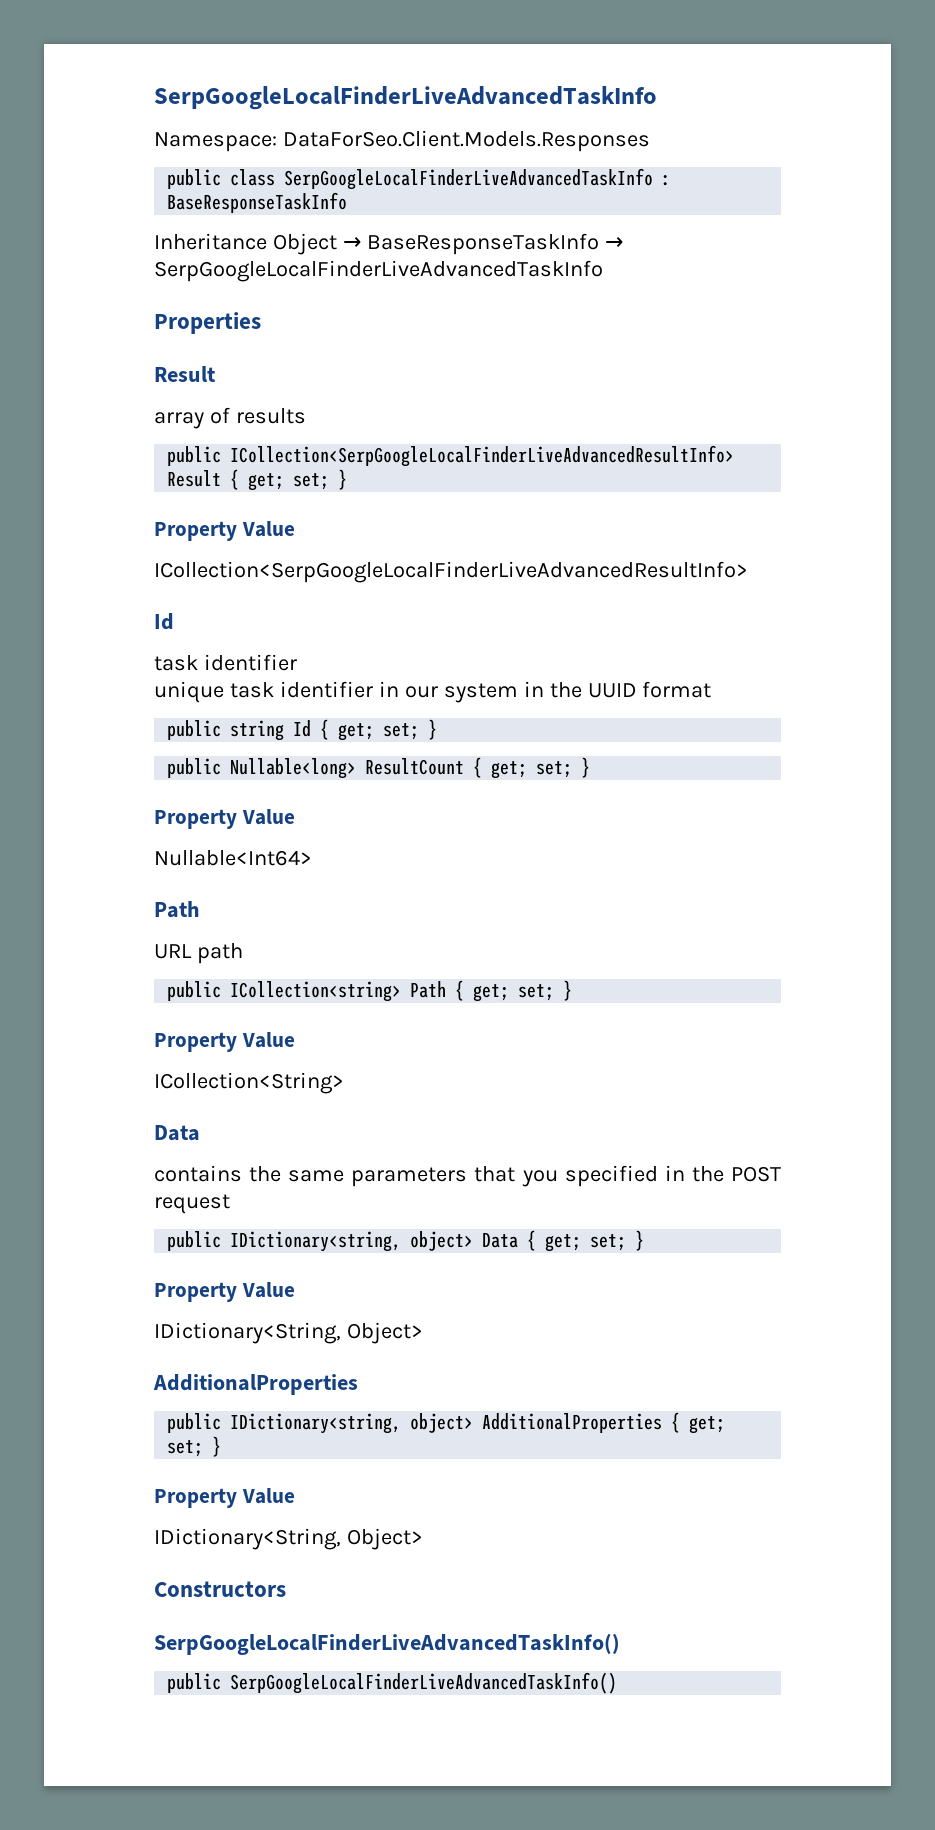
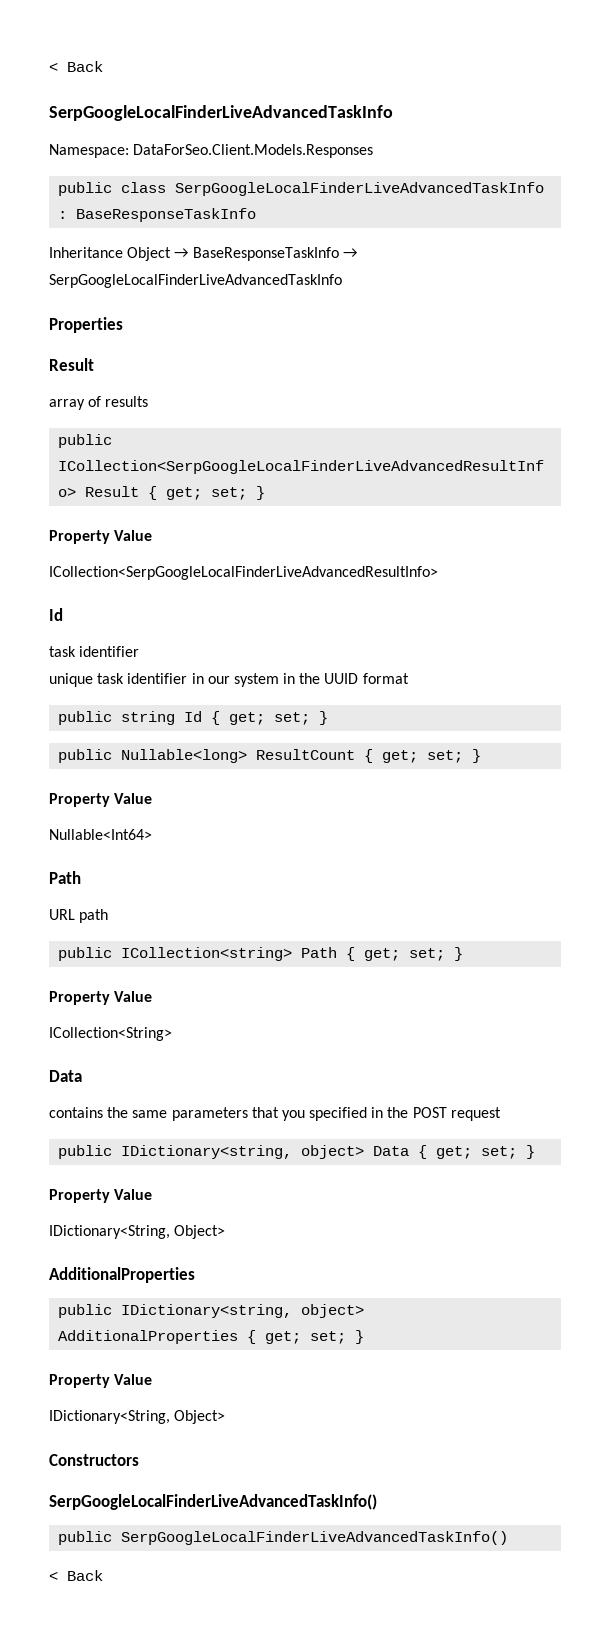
(154, 98) none -> [49,61,103,72] < Back //
(618, 1683) none -> [49,1570,103,1581] // < Back

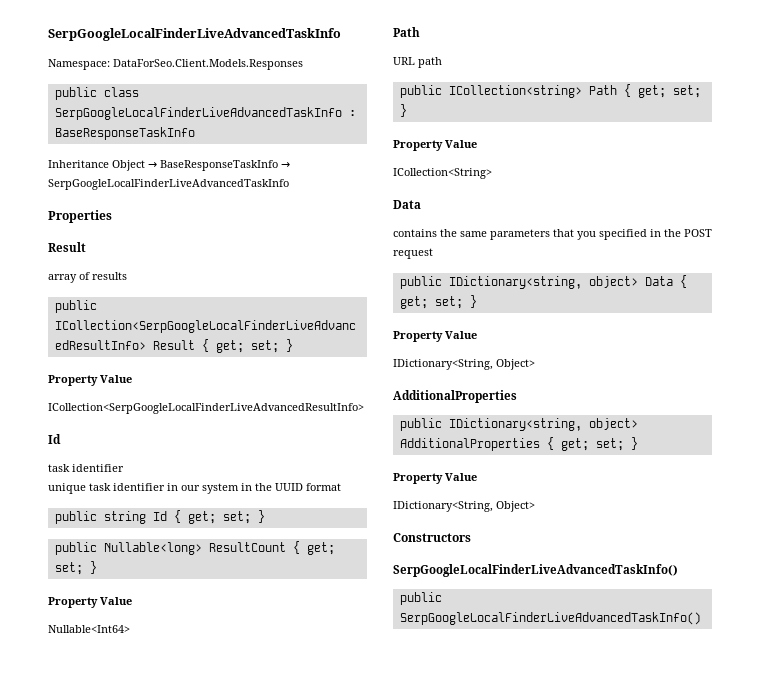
[49,61,103,72] < Back // -> (48, 34) none
[49,1570,103,1581] // < Back -> (701, 618) none

